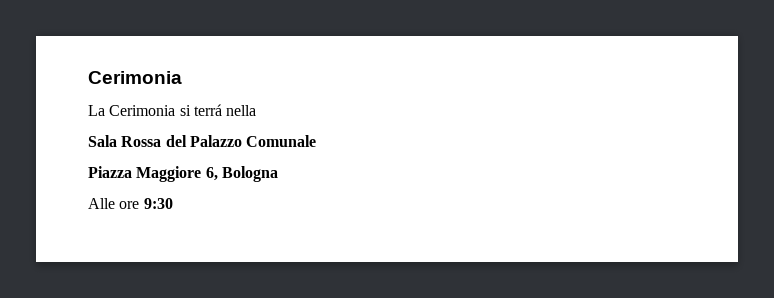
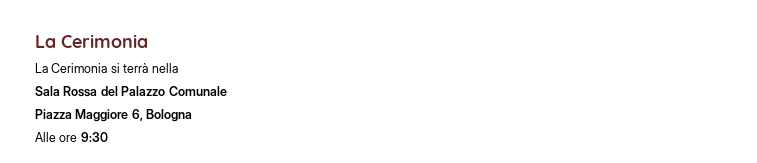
(88, 77) none -> [35,35,56,48] La
[193,104,222,116] terrá -> [123,63,149,73] terrà

